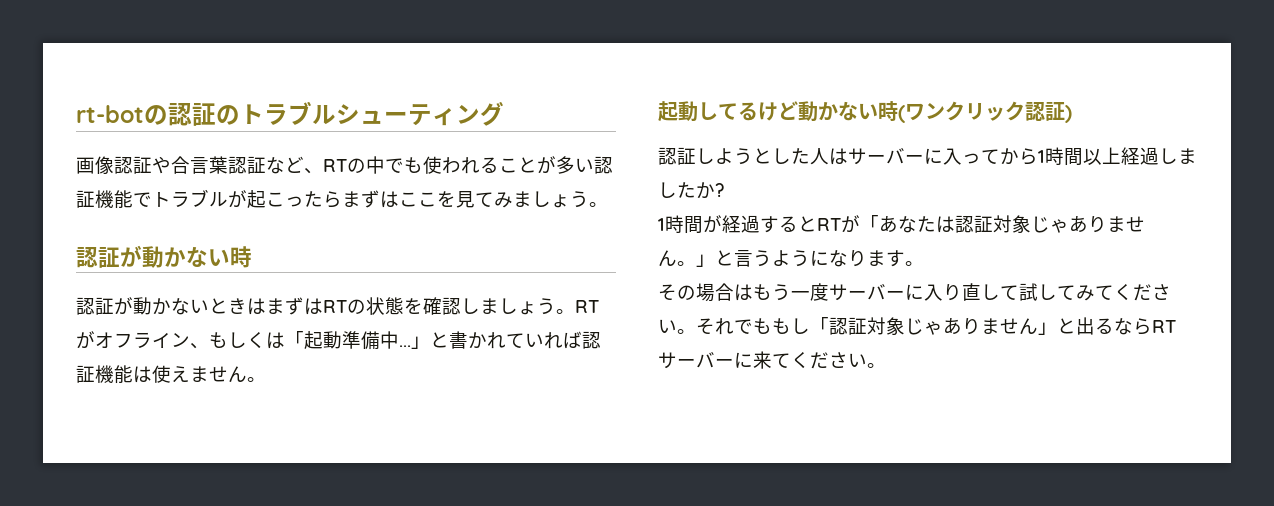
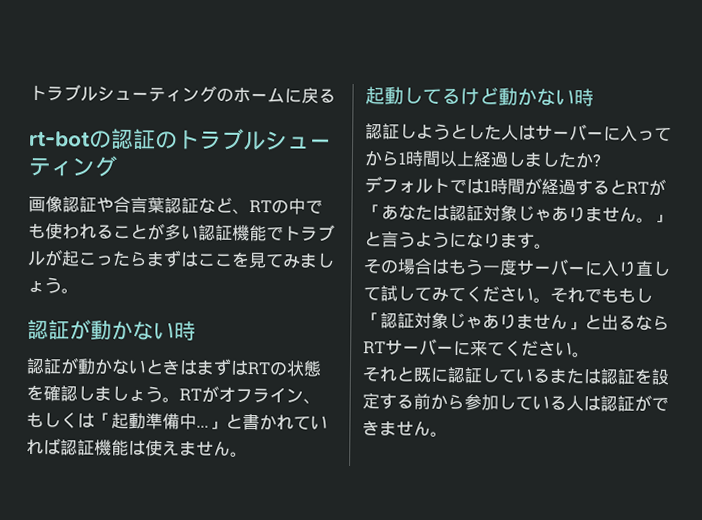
(76, 114) none -> [29,84,336,104] トラブルシューティングのホームに戻る //
[898,101,1072,123] (ワンクリック認証) -> (594, 97) none
(724, 190) none -> [364,176,484,194] デフォルトでは
(886, 365) none -> [362,366,669,386] [362,393,669,412] [362,420,448,437] // それと既に認証しているまたは認証を設定する前から参加している人は認証ができません。

